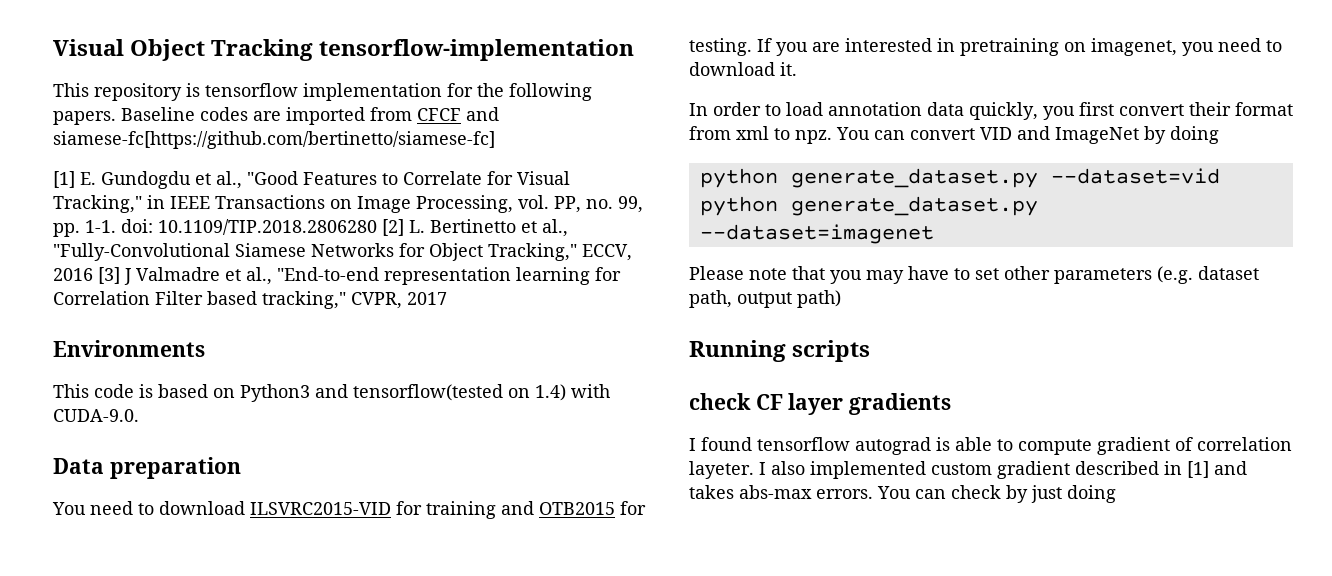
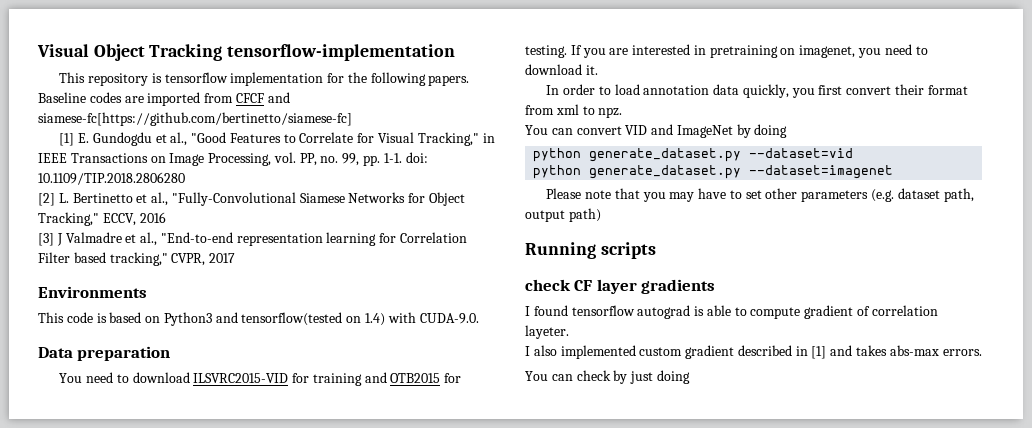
(377, 227) none -> (185, 178) //
(93, 274) none -> (166, 217) //
(832, 137) none -> (623, 112) //
(754, 470) none -> (569, 332) //
(873, 494) none -> (982, 352) //

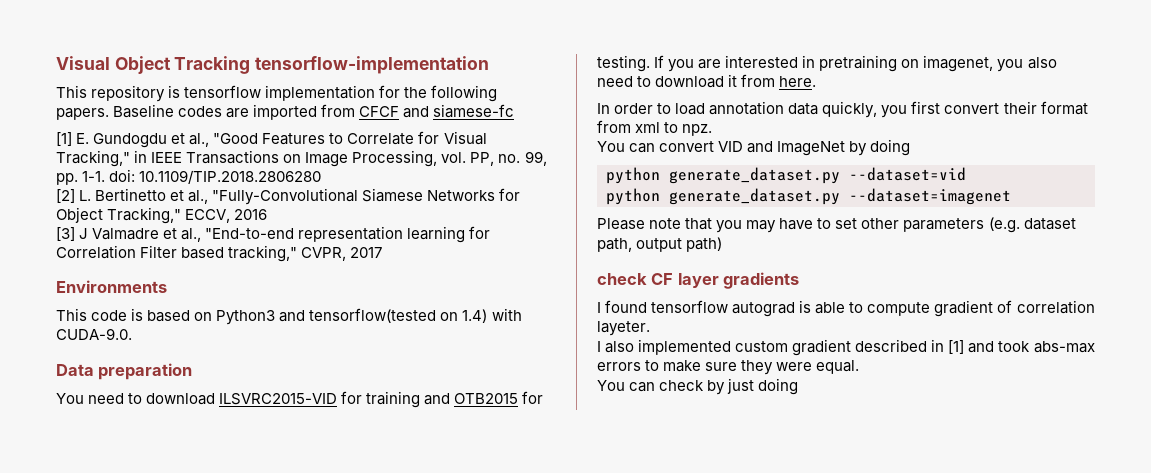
[38,112,352,126] siamese-fc[https://github.com/bertinetto/siamese-fc] -> [433,104,515,118] siamese-fc
[884,44,928,55] [525,64,598,75] need to download it. -> [1027,57,1057,69] [597,74,817,88] also need to download it from here.
[525,242,656,259] // Running scripts -> (723, 244) none
[856,345,982,356] takes abs-max errors. -> [998,341,1095,353] [597,360,860,375] took abs-max errors to make sure they were equal.

